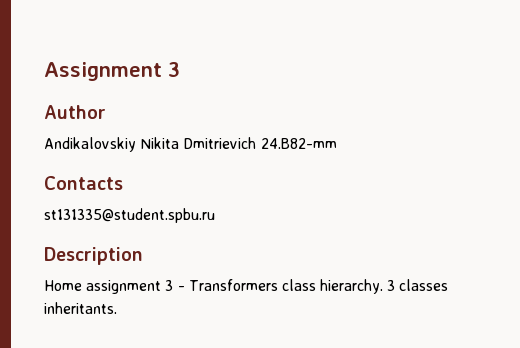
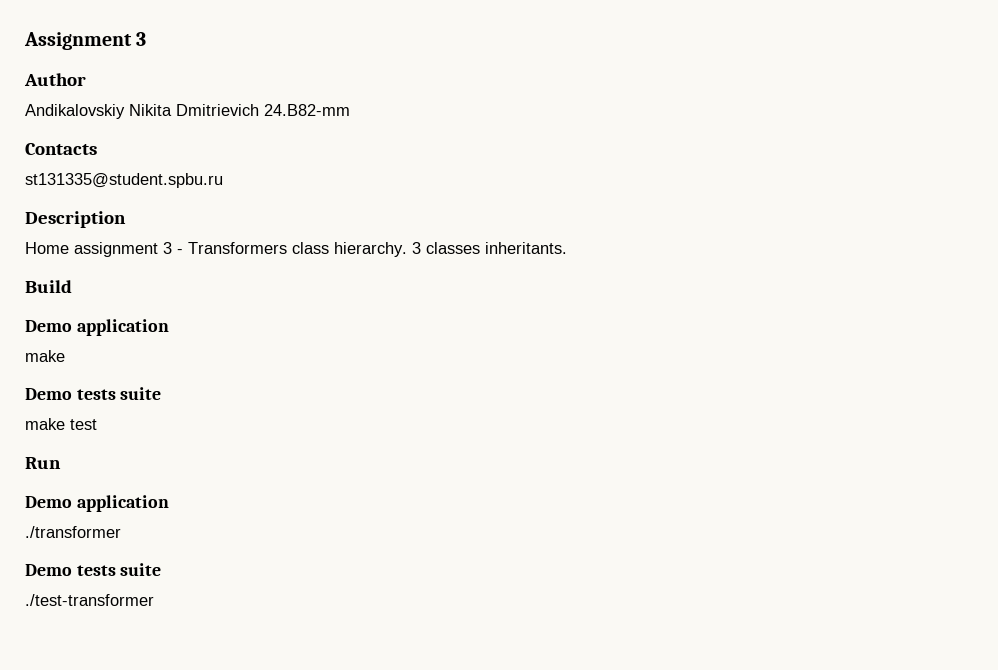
(117, 308) none -> [25,280,72,293] [25,319,169,336] [25,350,65,362] [25,387,162,400] [25,418,97,430] [25,457,61,469] [25,495,169,512] [25,526,121,538] [25,563,162,576] [25,594,154,606] // Build // Demo application // make // Demo tests suite // make test // Run // Demo application // ./transformer // Demo tests suite // ./test-transformer

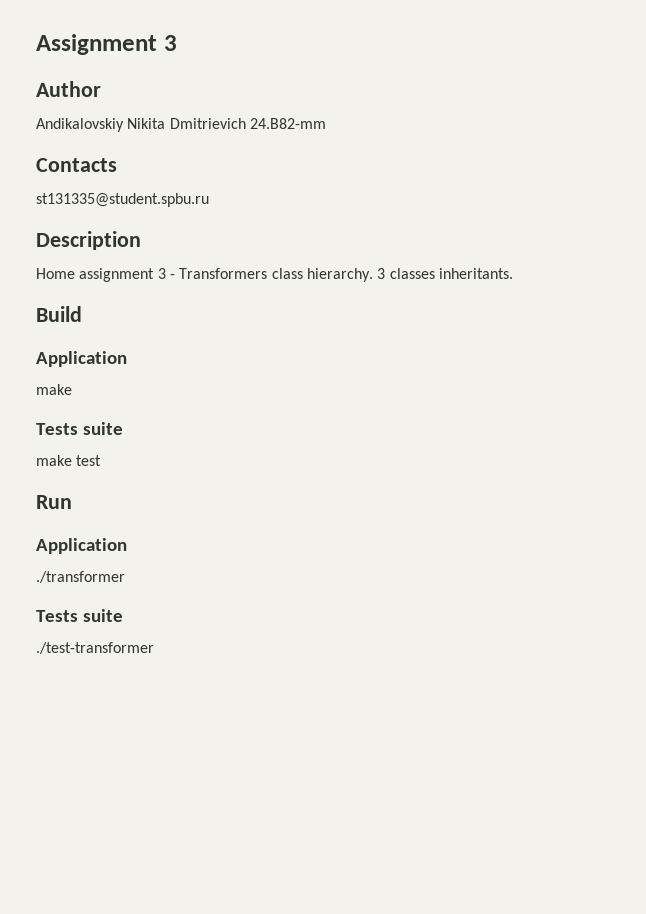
[25,319,169,336] Demo application -> [36,351,127,367] Application
[25,388,116,400] Demo tests -> [36,423,78,435] Tests
[25,495,169,512] Demo application -> [36,538,127,554] Application
[25,564,116,576] Demo tests -> [36,610,78,622] Tests

